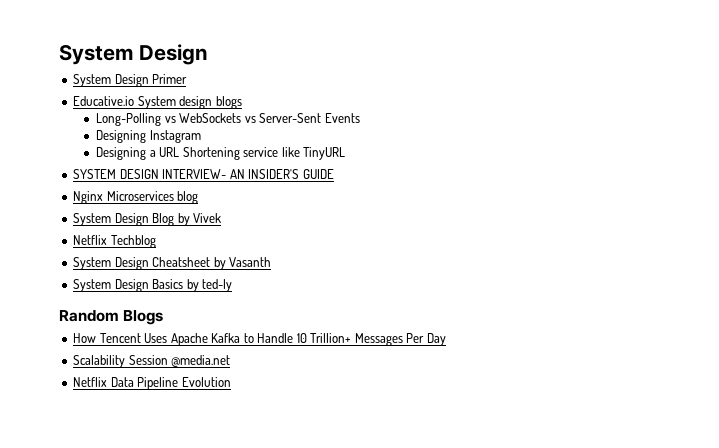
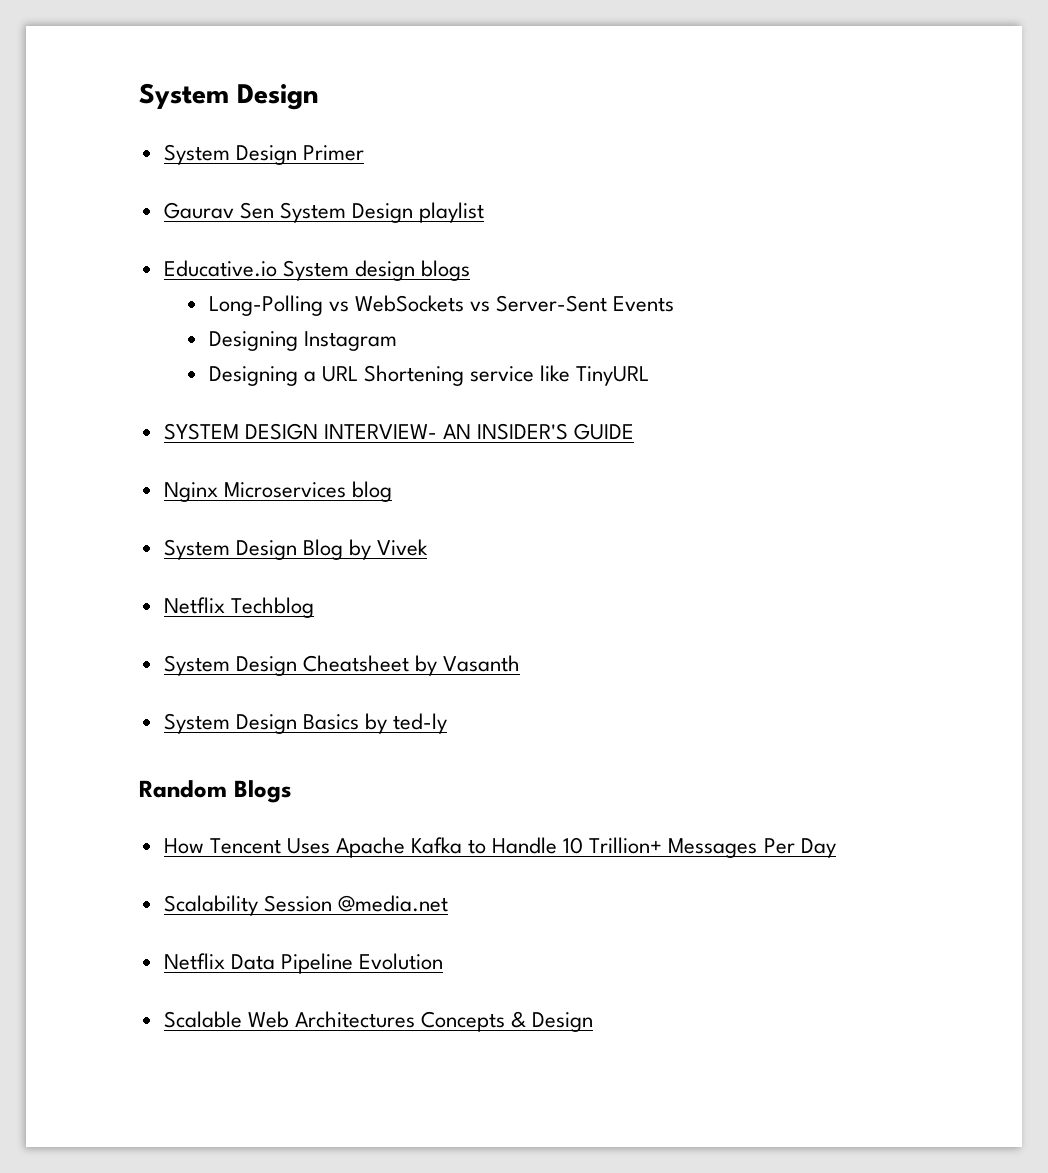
(188, 79) none -> [163,202,485,223] // Gaurav Sen System Design playlist
(231, 382) none -> [163,1011,594,1032] // Scalable Web Architectures Concepts & Design

